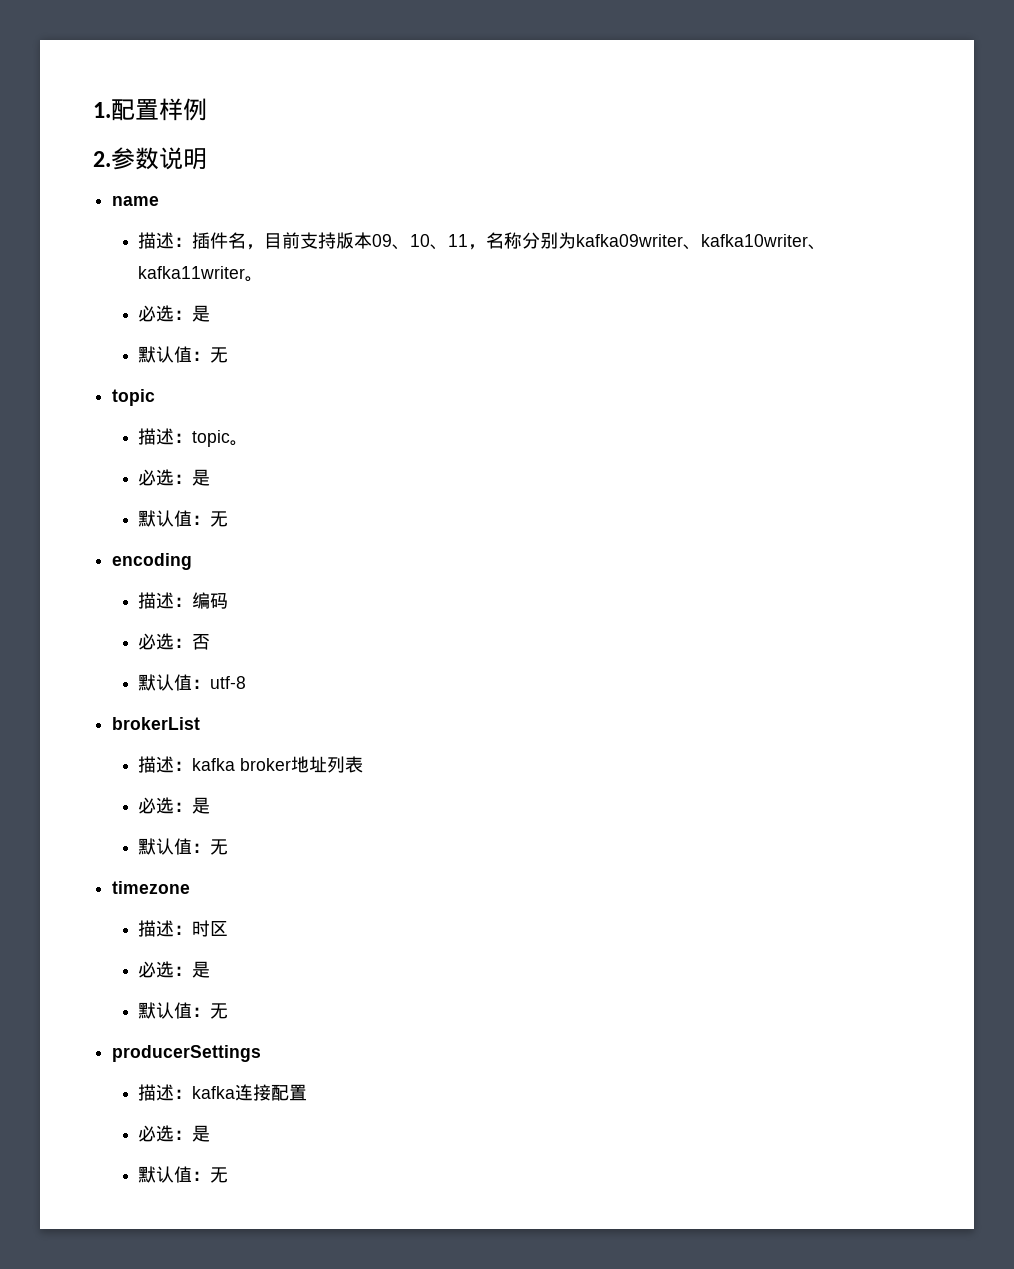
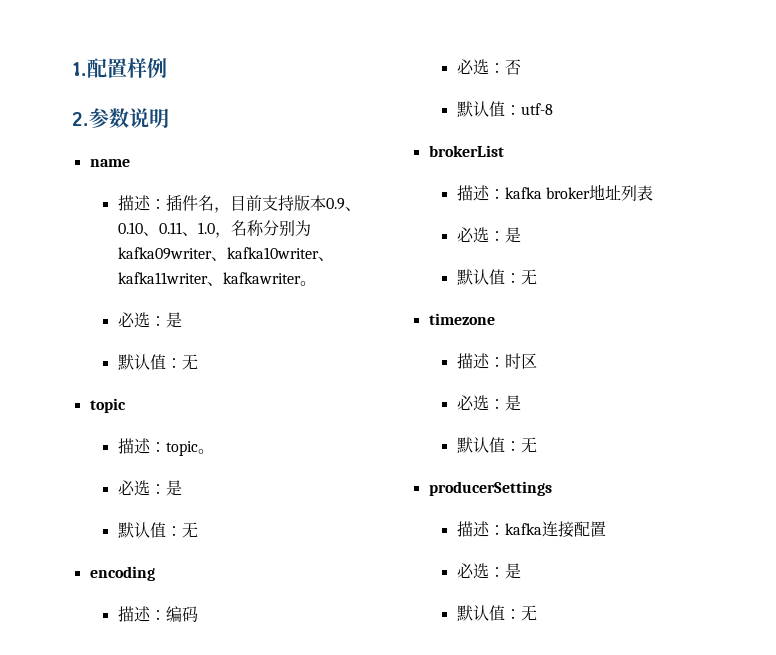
[372,234,469,250] 09、10、11 -> [325,198,361,211] [117,222,215,236] 0.9、0.10、0.11、1.0
(246, 272) none -> [206,272,301,286] 、kafkawriter

